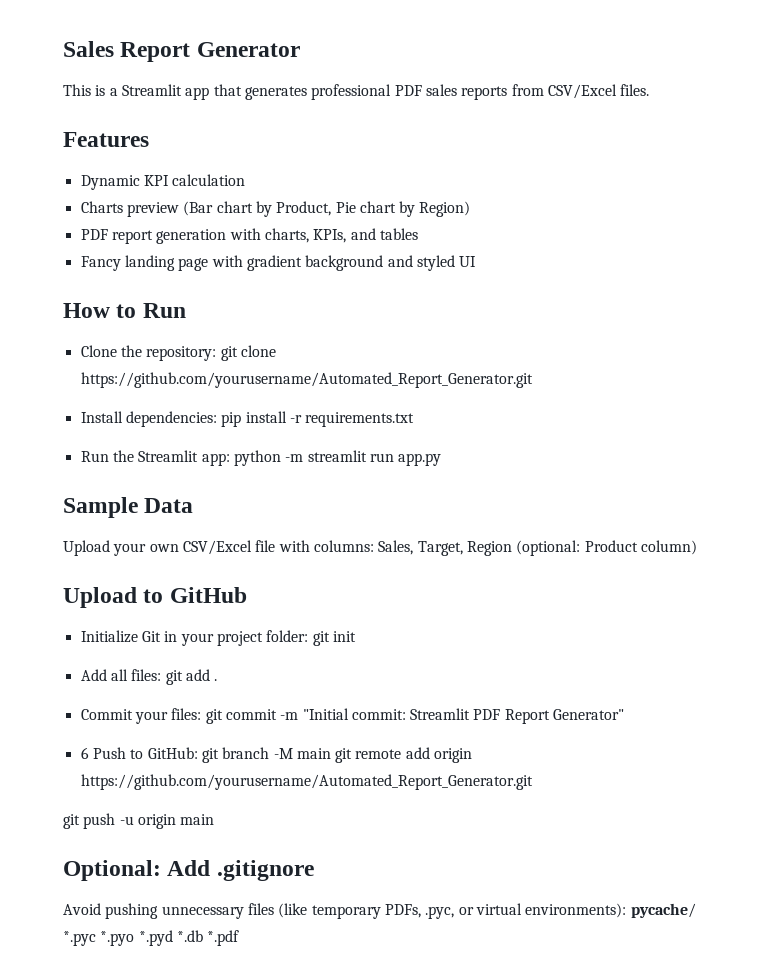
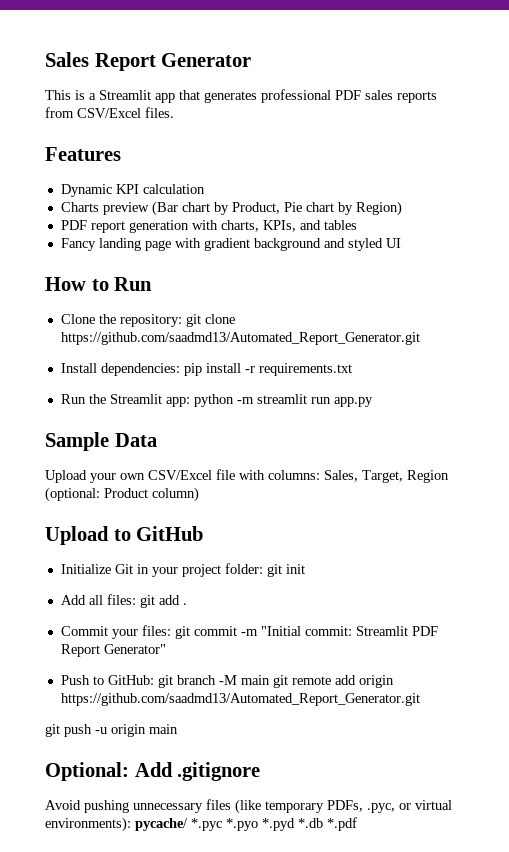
[80,372,533,388] https://github.com/yourusername/Automated_Report_Generator.git -> [60,332,420,345] https://github.com/saadmd13/Automated_Report_Generator.git
[80,747,89,759] 6 -> (166, 649) none
[80,774,533,790] https://github.com/yourusername/Automated_Report_Generator.git -> [60,693,420,706] https://github.com/saadmd13/Automated_Report_Generator.git

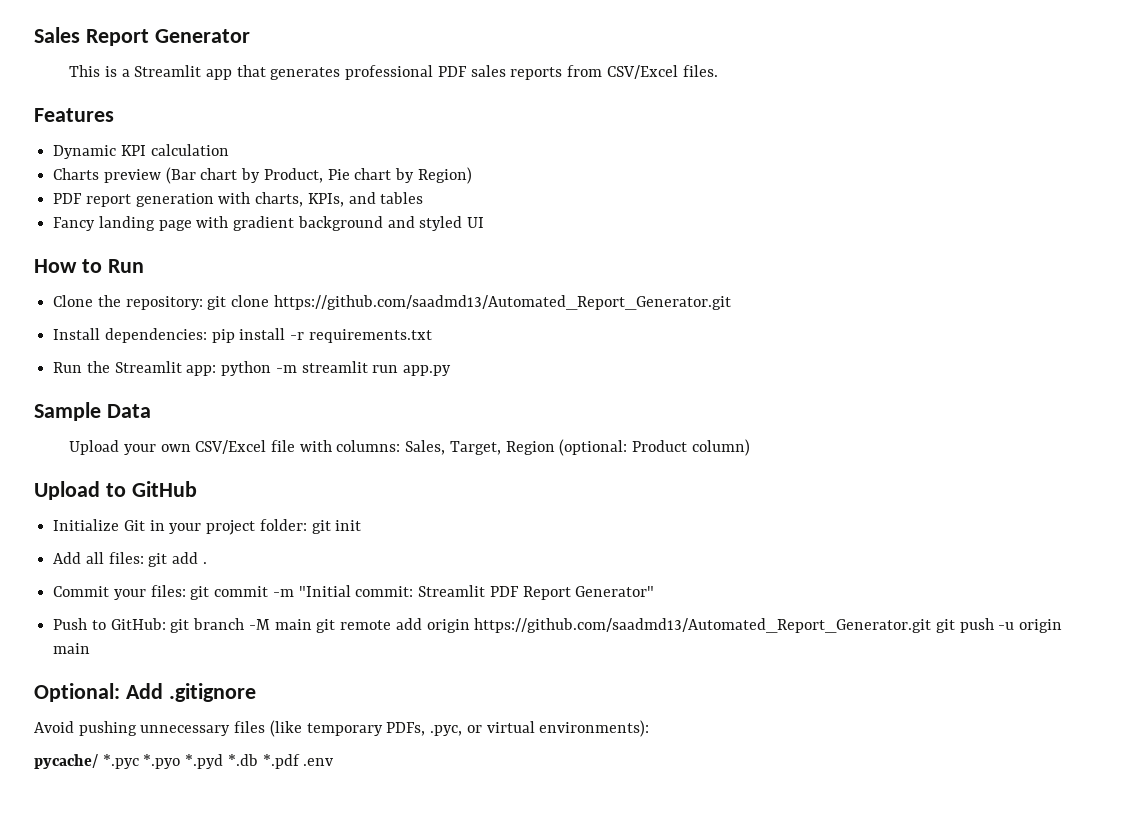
(420, 699) // -> (932, 625) none
(131, 824) none -> (650, 728) //
(357, 824) none -> [303,758,334,766] .env

